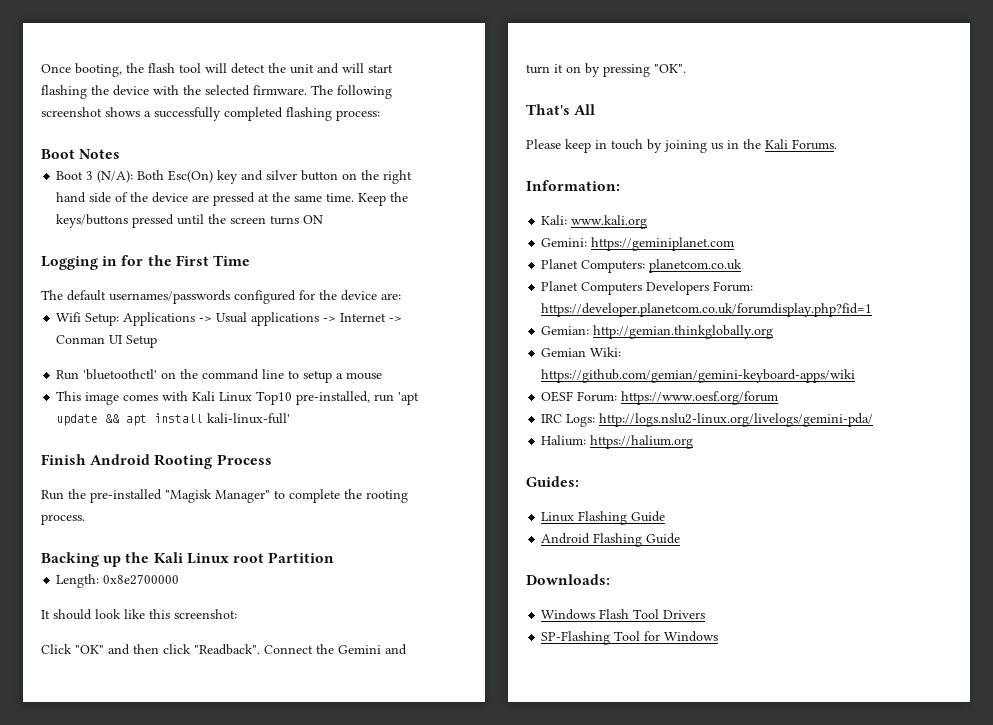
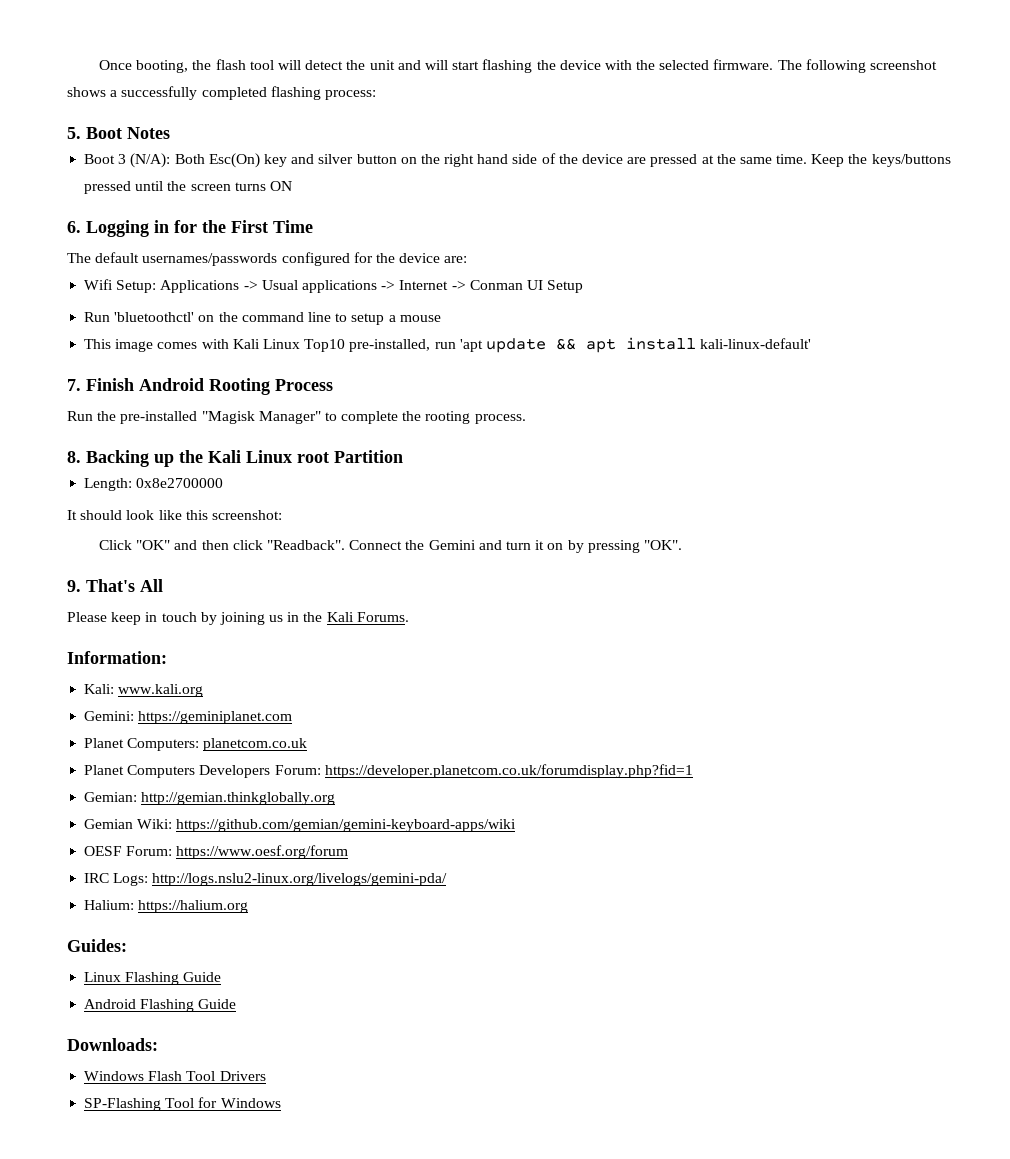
(380, 115) none -> [67,127,81,139] 5.
(324, 219) none -> [67,221,81,233] 6.
[207,413,291,424] kali-linux-full' // -> [700,338,812,349] [67,379,81,391] kali-linux-default' // 7.
(85, 519) none -> [67,451,81,463] 8.
(686, 68) none -> [67,580,81,592] 9.

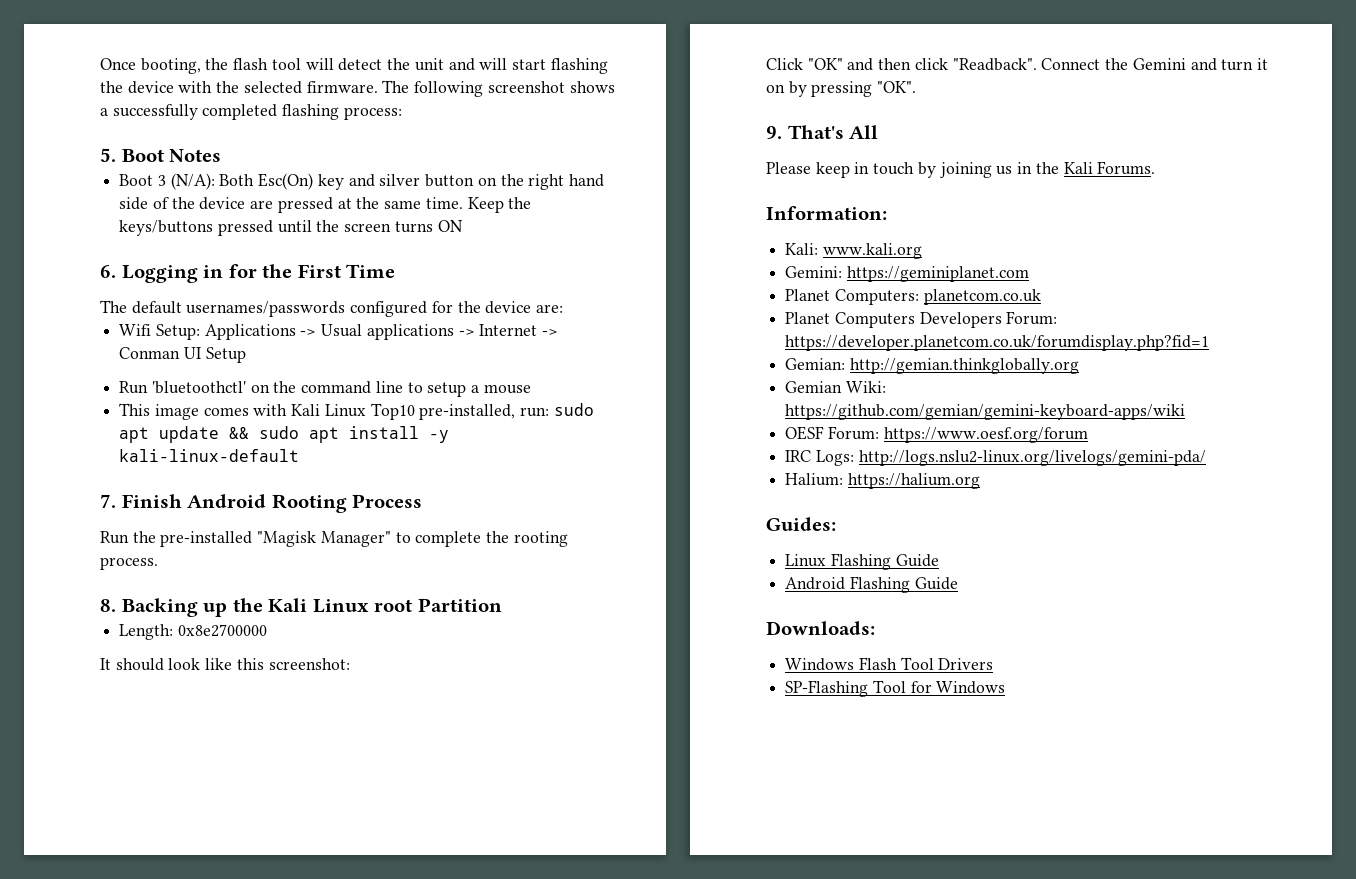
[434,339,483,352] run 'apt -> [520,403,594,417] [119,427,150,443] run: sudo apt
(576, 344) none -> [259,426,300,439] sudo
[700,338,812,349] kali-linux-default' -> [429,430,450,443] [119,449,300,462] -y kali-linux-default

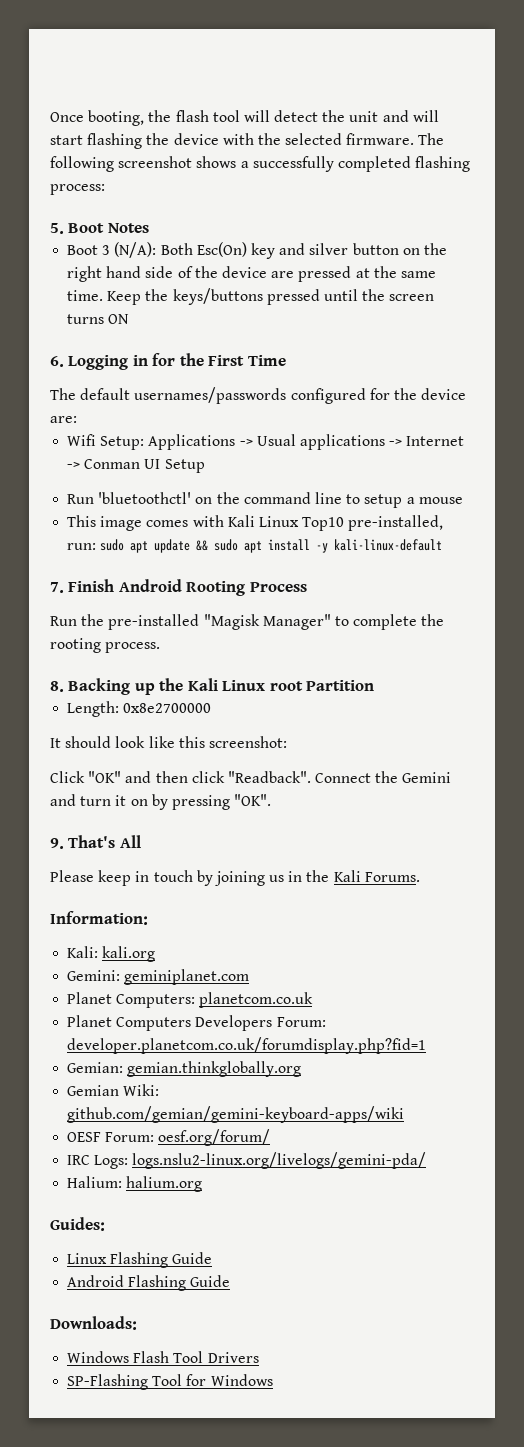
[822,243,922,259] www.kali.org -> [102,946,156,962] kali.org
[846,266,1029,282] https://geminiplanet.com -> [124,969,250,985] geminiplanet.com
[785,335,1210,351] https://developer.planetcom.co.uk/forumdisplay.php?fid=1 -> [67,1037,427,1054] developer.planetcom.co.uk/forumdisplay.php?fid=1
[849,358,1079,374] http://gemian.thinkglobally.org -> [127,1061,302,1077] gemian.thinkglobally.org
[785,404,1186,420] https://github.com/gemian/gemini-keyboard-apps/wiki -> [67,1106,405,1123] github.com/gemian/gemini-keyboard-apps/wiki
[883,427,1088,443] https://www.oesf.org/forum -> [158,1129,271,1146] oesf.org/forum/
[858,450,1206,466] http://logs.nslu2-linux.org/livelogs/gemini-pda/ -> [132,1152,427,1169] logs.nslu2-linux.org/livelogs/gemini-pda/
[847,473,980,489] https://halium.org -> [126,1176,203,1192] halium.org

